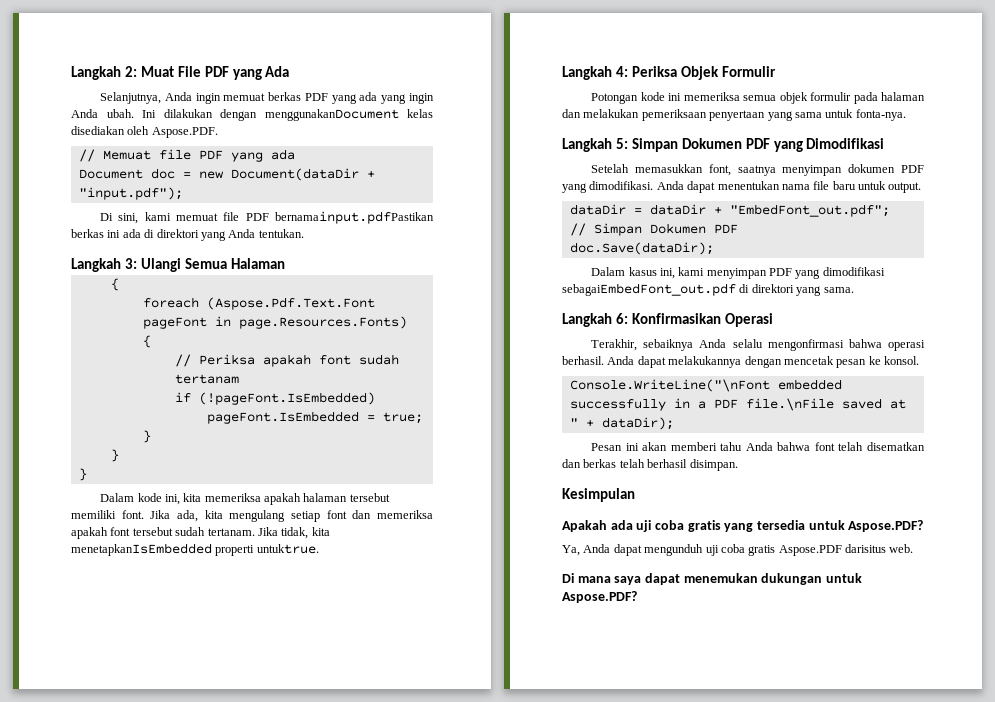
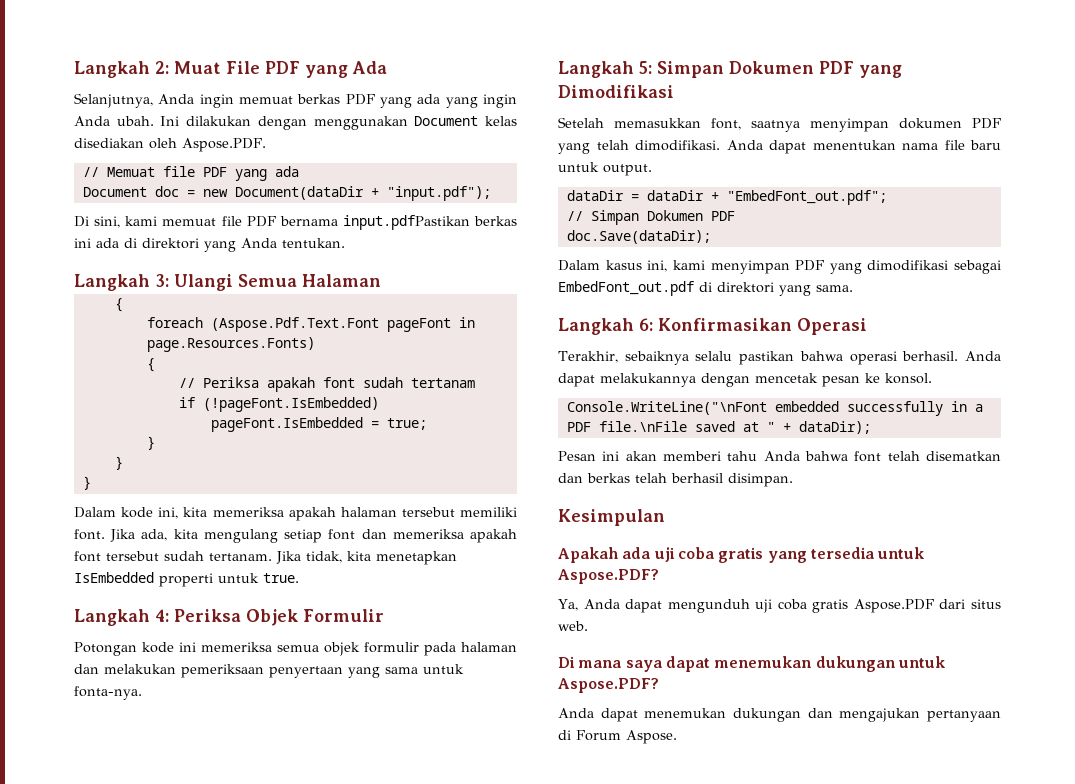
[264,109,399,121] menggunakanDocument -> [313,116,479,130] menggunakan Document
[275,211,434,224] bernamainput.pdfPastikan -> [279,215,470,230] bernama input.pdfPastikan
[71,543,319,556] menetapkanIsEmbedded properti untuktrue. -> [376,551,457,565] [74,572,299,587] menetapkan IsEmbedded properti untuk true.
(587, 188) none -> [596,140,629,150] telah
[562,283,736,296] sebagaiEmbedFont_out.pdf -> [954,260,1001,274] [558,281,694,296] sebagai EmbedFont_out.pdf
[699,339,844,351] Anda selalu mengonfirmasi -> [695,351,795,365] selalu pastikan
[845,544,886,553] darisitus -> [939,599,1001,609] dari situs
(637, 597) none -> [558,708,1001,722] [558,730,677,744] // Anda dapat menemukan dukungan dan mengajukan pertanyaan di Forum Aspose.

